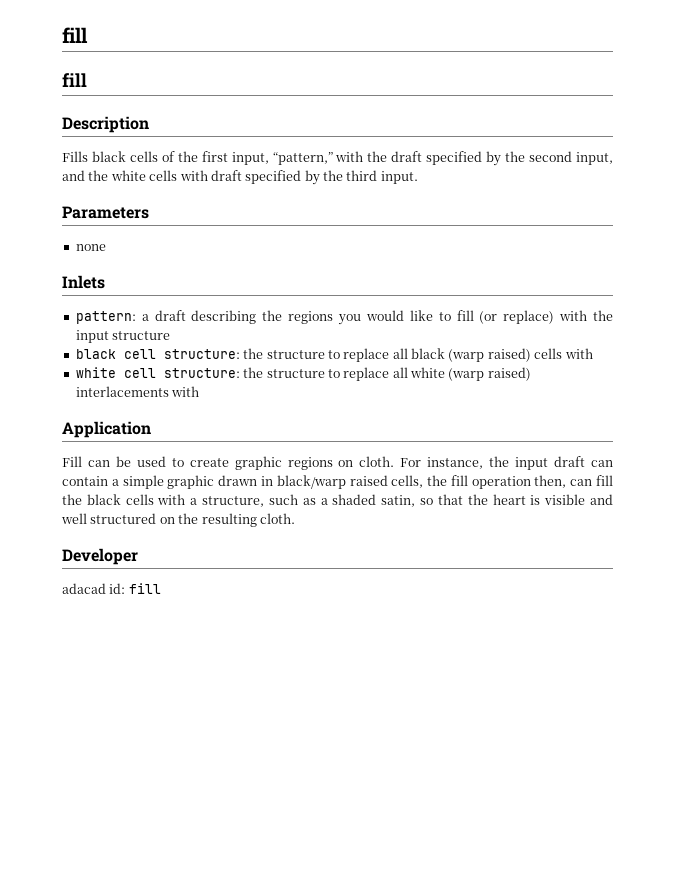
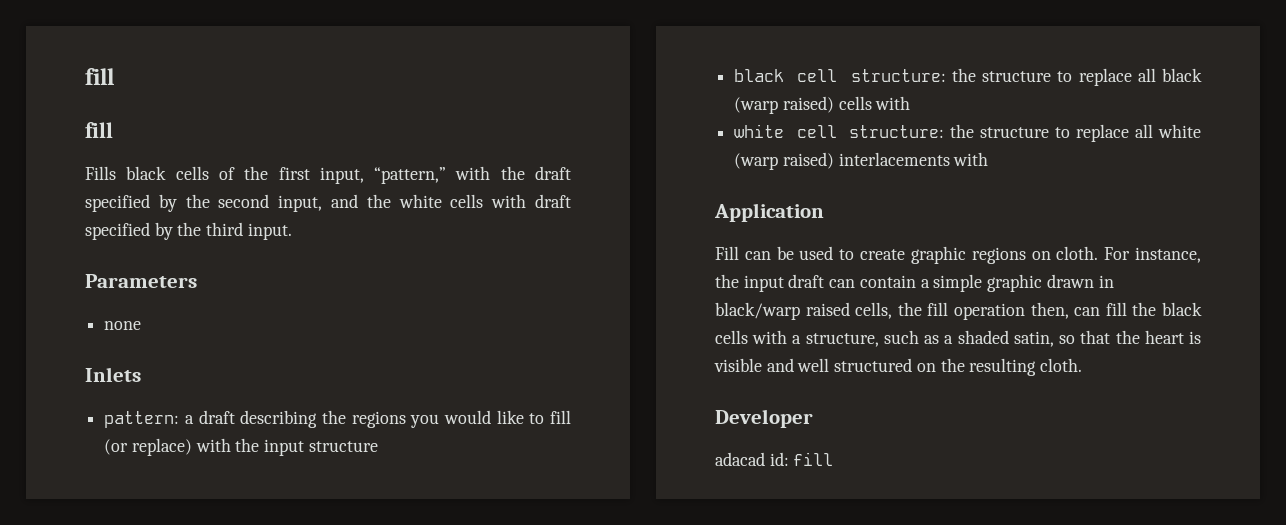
[62,116,149,133] // Description -> (113, 130) none

